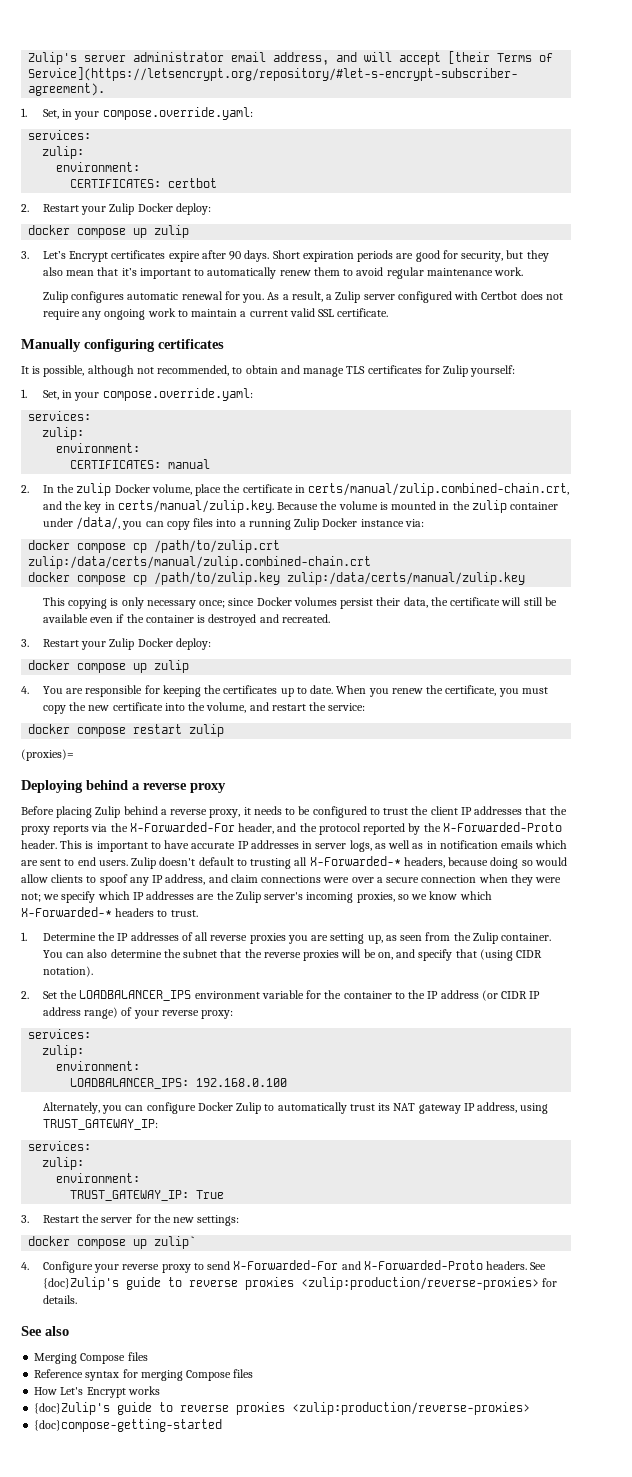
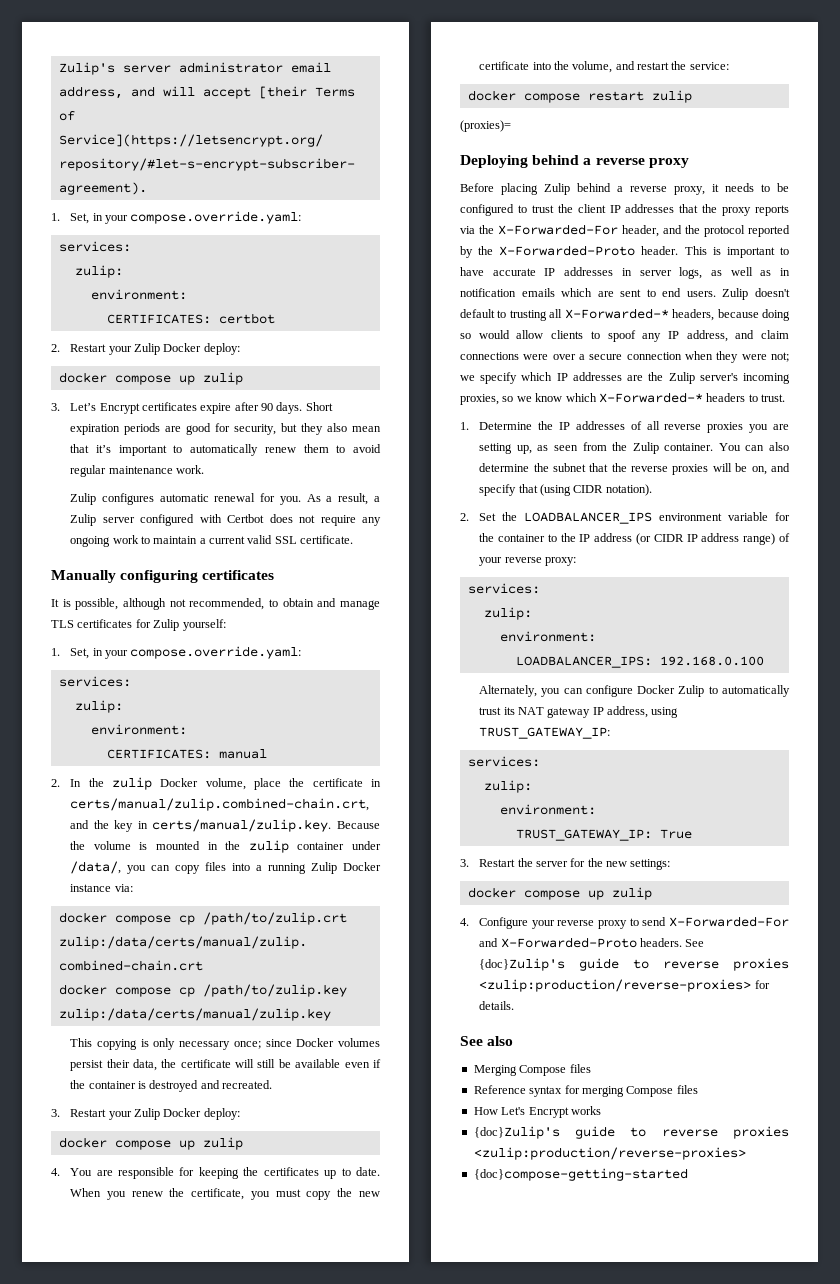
[154,1236,197,1249] zulip` -> [611,887,652,900] zulip

